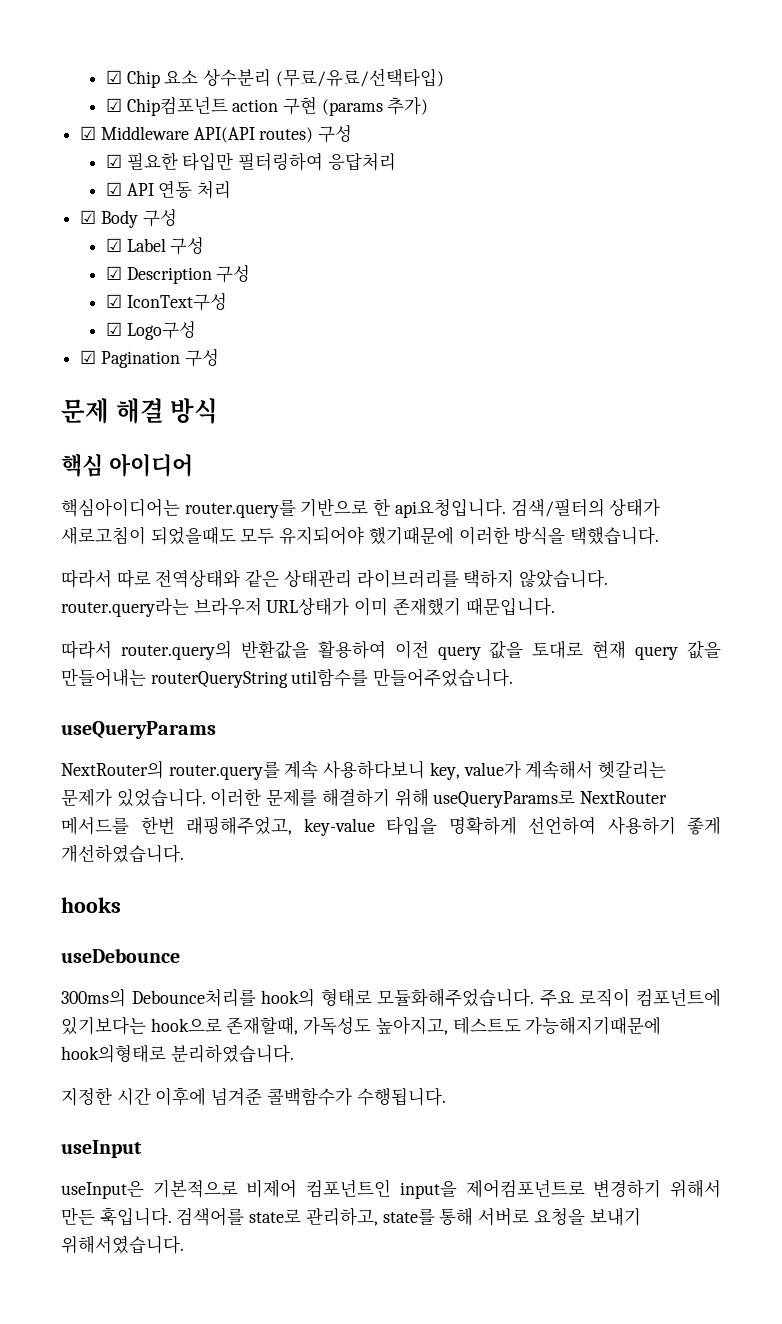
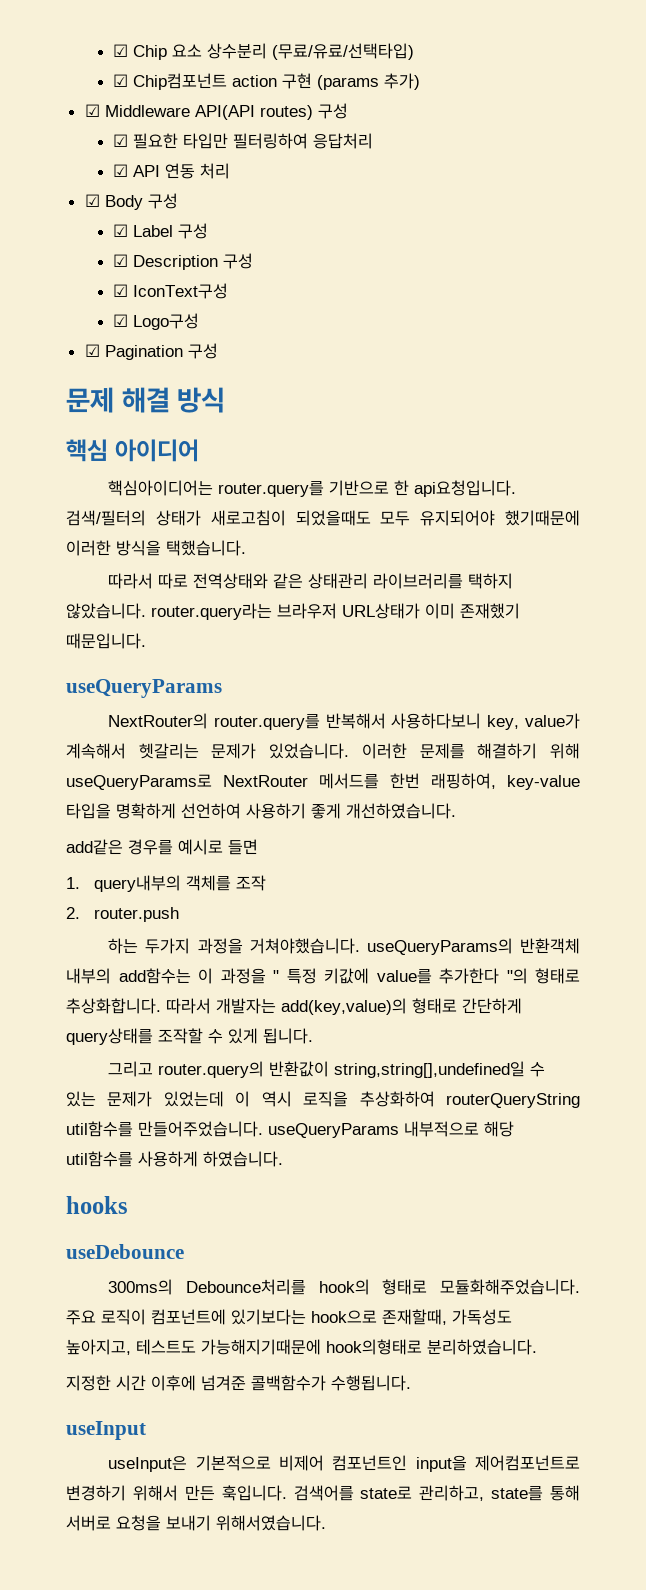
[61,640,721,660] [61,668,514,688] // 따라서 router.query의 반환값을 활용하여 이전 query 값을 토대로 현재 query 값을 만들어내는 routerQueryString util함수를 만들어주었습니다. -> (146, 641) none
[284,760,319,779] 계속 -> [325,713,386,729] 반복해서
[186,816,292,835] 래핑해주었고, -> [431,773,496,789] 래핑하여,
(184, 853) none -> [66,839,258,855] [66,875,267,892] [66,907,180,922] [108,938,580,955] [66,968,580,984] [66,998,522,1015] [66,1028,313,1045] [108,1061,546,1078] [66,1091,580,1108] [66,1121,514,1138] [66,1151,283,1167] // add같은 경우를 예시로 들면 // 1. query내부의 객체를 조작 // 2. router.push // 하는 두가지 과정을 거쳐야했습니다. useQueryParams의 반환객체 내부의 add함수는 이 과정을 " 특정 키값에 value를 추가한다 "의 형태로 추상화합니다. 따라서 개발자는 add(key,value)의 형태로 간단하게 query상태를 조작할 수 있게 됩니다. // 그리고 router.query의 반환값이 string,string[],undefined일 수 있는 문제가 있었는데 이 역시 로직을 추상화하여 routerQueryString util함수를 만들어주었습니다. useQueryParams 내부적으로 해당 util함수를 사용하게 하였습니다.

